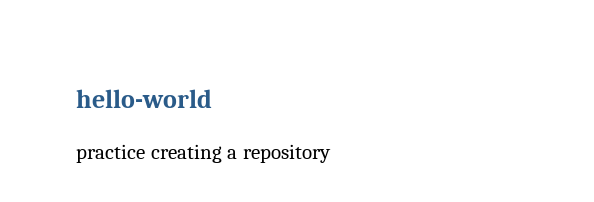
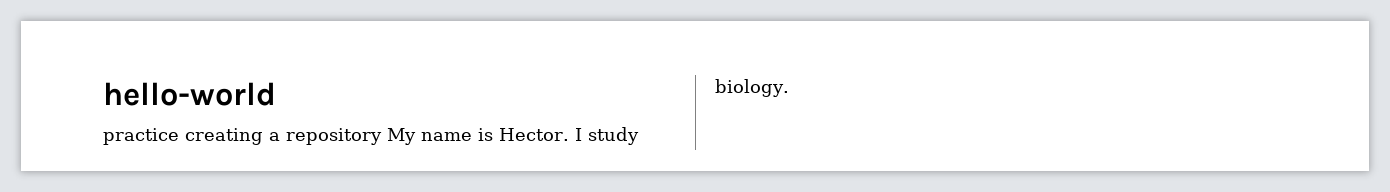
(331, 153) none -> [387,127,639,145] [715,79,789,97] My name is Hector. I study biology.

